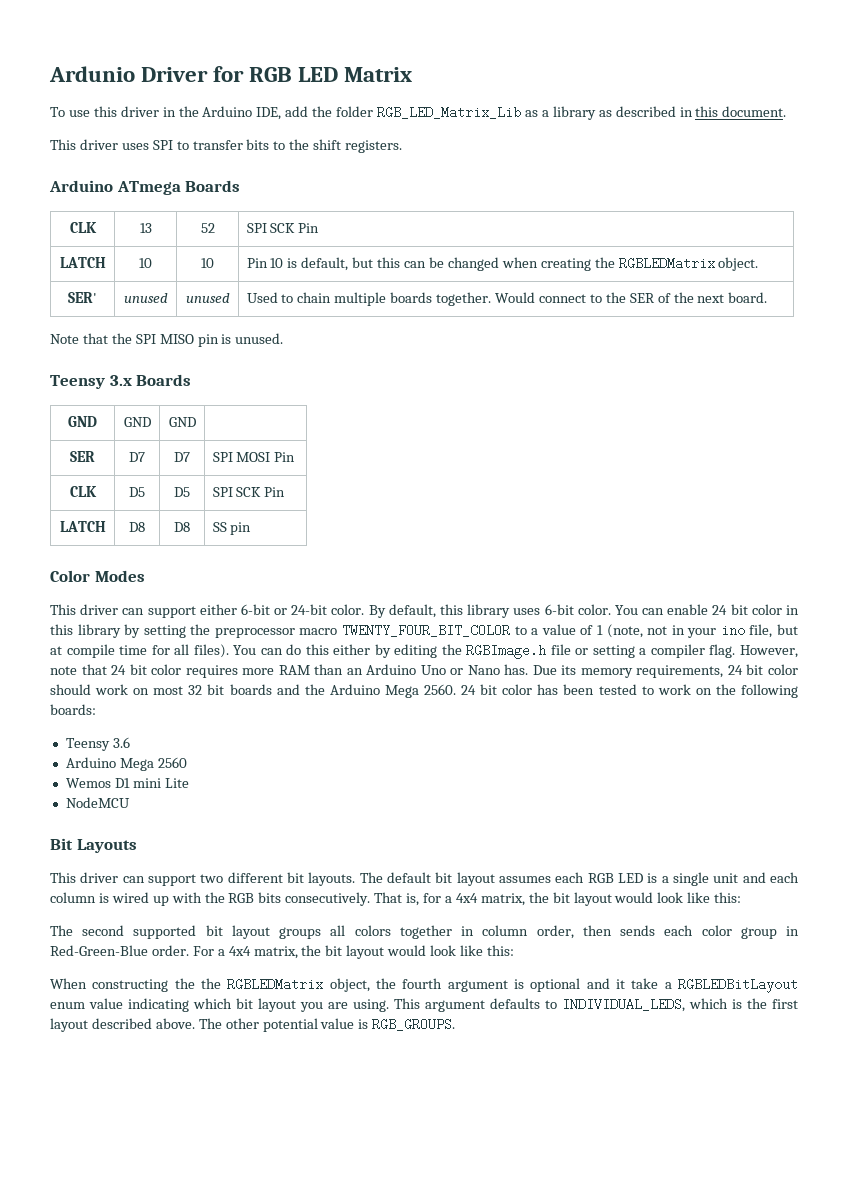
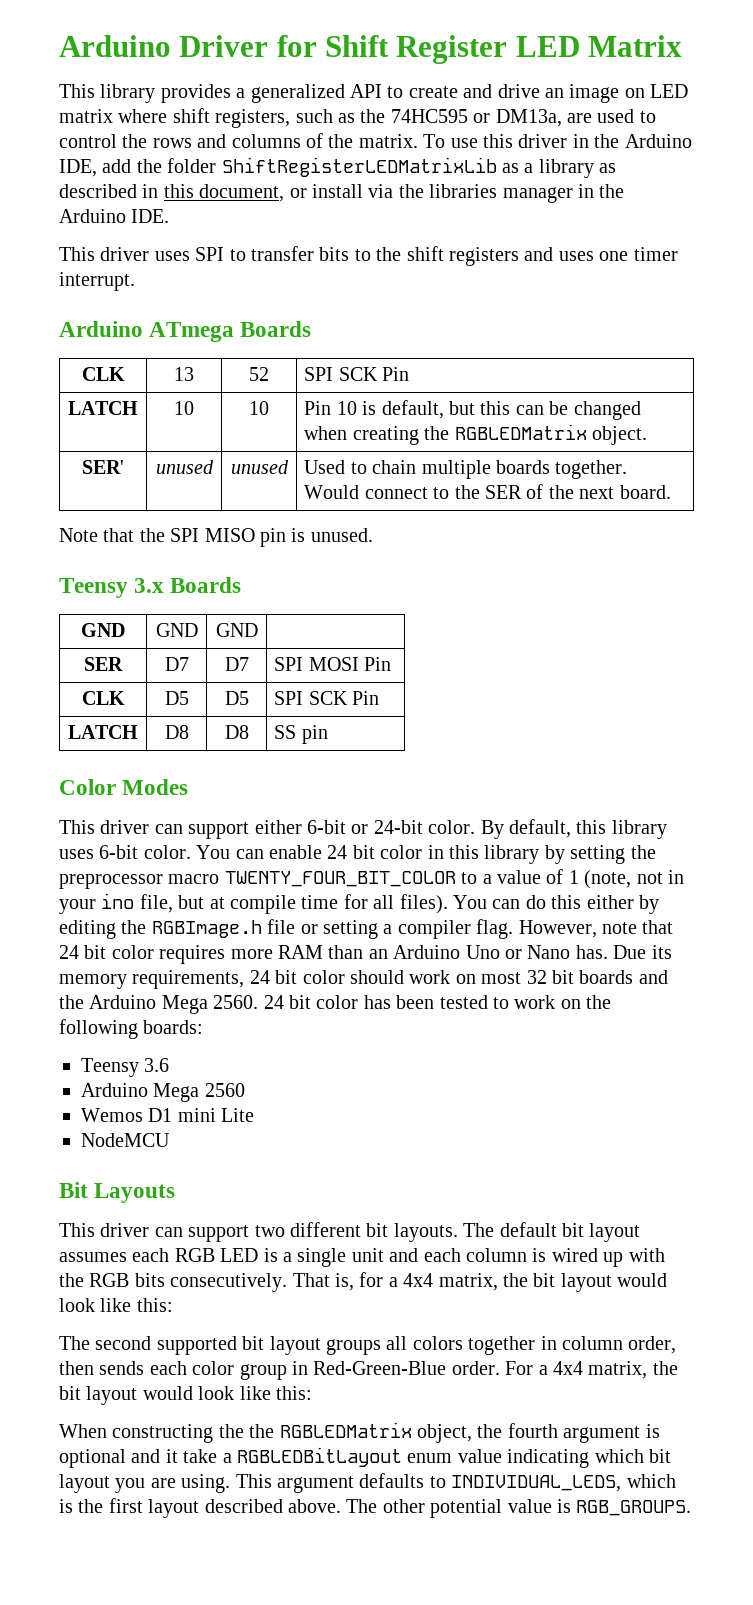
[49,66,135,82] Ardunio -> [59,35,171,57] Arduino
[249,67,293,82] RGB -> [325,35,508,64] Shift Register
(413, 74) none -> [59,84,689,103] [59,108,656,128] [59,133,418,148] This library provides a generalized API to create and drive an image on LED matrix where shift registers, such as the 74HC595 or DM13a, are used to control the rows and columns of the matrix.
[377,106,522,119] RGB_LED_Matrix_Lib -> [221,157,497,177] ShiftRegisterLEDMatrixLib
[722,106,787,117] document. -> [199,184,625,203] [59,209,170,223] document, or install via the libraries manager in the Arduino IDE.
[345,140,403,153] registers. -> [448,247,678,266] [59,272,135,291] registers and uses one timer interrupt.

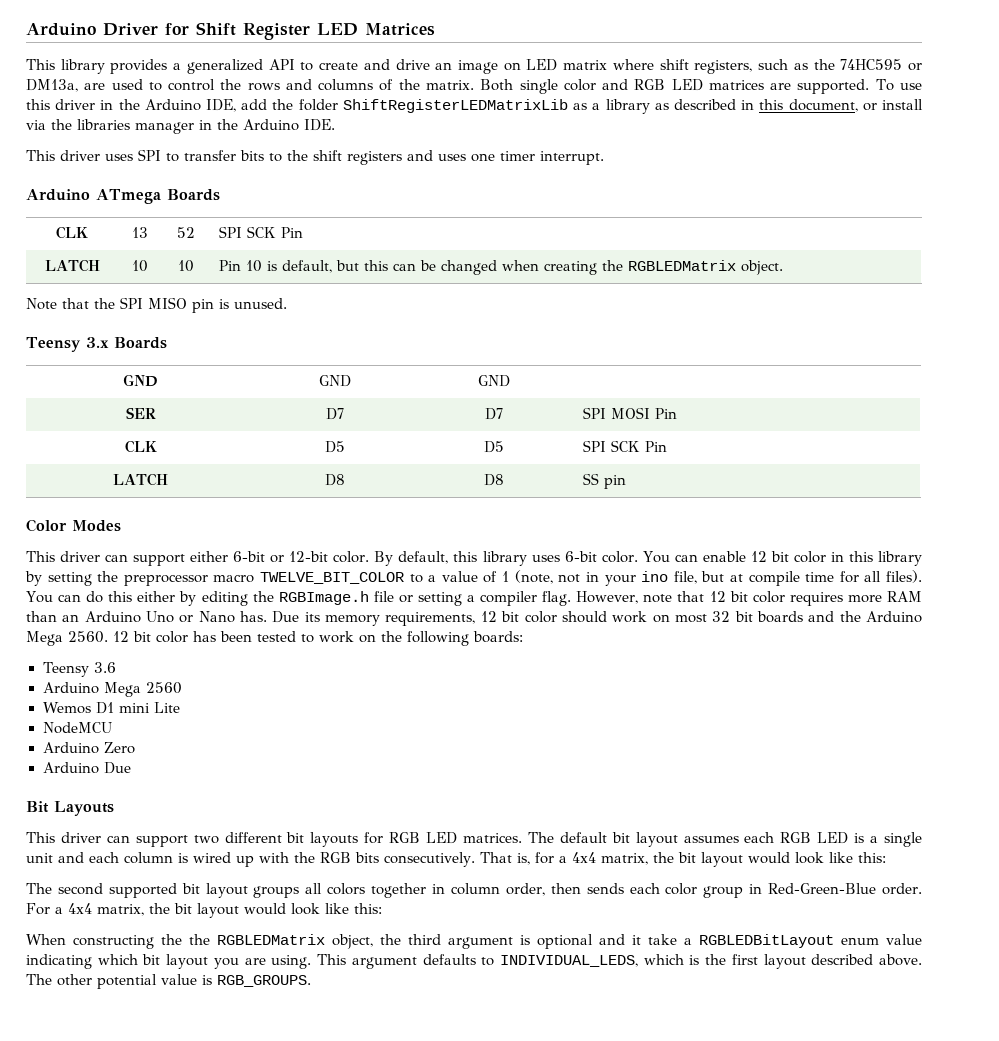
[588,35,683,57] Matrix -> [365,23,435,36] Matrices
(418, 141) none -> [480,79,870,94] Both single color and RGB LED matrices are supported.
[82,460,124,474] [155,460,214,474] [230,460,289,474] [304,460,628,479] [304,484,671,499] // SER' | unused | unused | Used to chain multiple boards together. Would connect to the SER of the next board. -> (783, 267) none
[373,820,423,834] 24-bit -> [289,551,329,562] 12-bit
[327,845,348,859] 24 -> [750,551,767,562] 12
[224,871,456,887] TWENTY_FOUR_BIT_COLOR -> [260,572,405,584] TWELVE_BIT_COLOR
[59,945,79,959] 24 -> [709,591,726,602] 12
[249,970,270,984] 24 -> [480,611,497,622] 12
[263,995,284,1009] 24 -> [113,631,129,642] 12
(170, 1140) none -> [42,742,135,754] [42,762,131,774] // Arduino Zero // Arduino Due
[393,1223,458,1242] layouts. -> [310,832,523,847] layouts for RGB LED matrices.
[507,1423,558,1438] fourth -> [408,934,441,945] third

